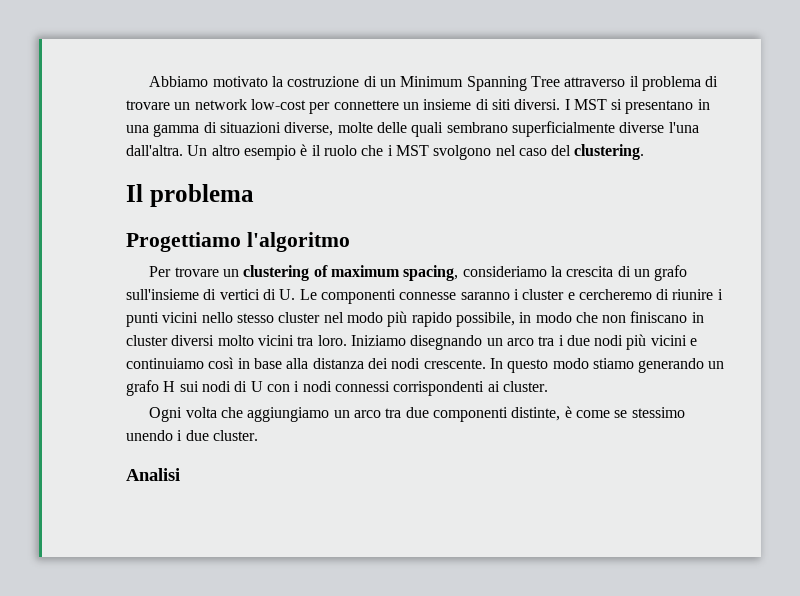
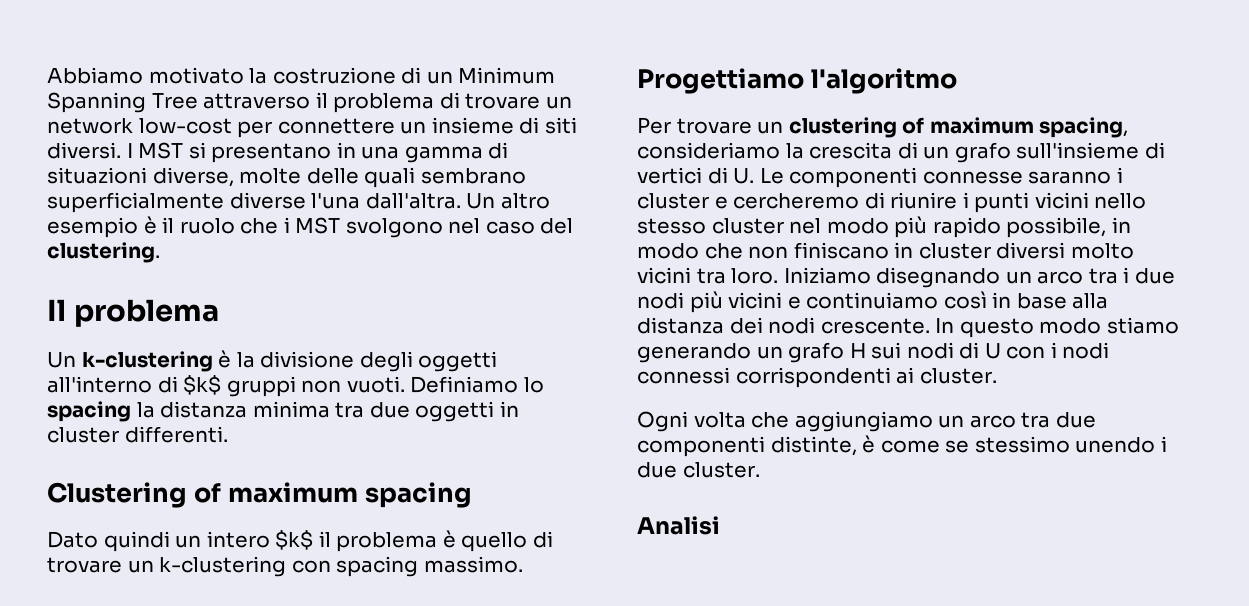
(254, 195) none -> [47,350,498,372] [47,375,544,397] [47,401,519,422] [47,426,228,443] [47,482,472,508] [47,530,553,552] [47,556,523,577] // Un k-clustering è la divisione degli oggetti all'interno di $k$ gruppi non vuoti. Definiamo lo spacing la distanza minima tra due oggetti in cluster differenti. // Clustering of maximum spacing // Dato quindi un intero $k$ il problema è quello di trovare un k-clustering con spacing massimo.

